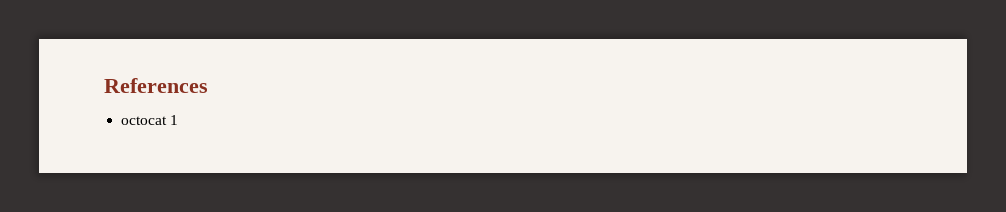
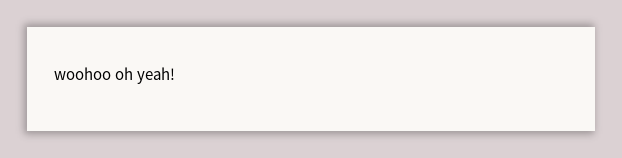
[104,78,208,93] [121,115,179,125] References // octocat 1 -> [54,67,176,84] woohoo oh yeah!

